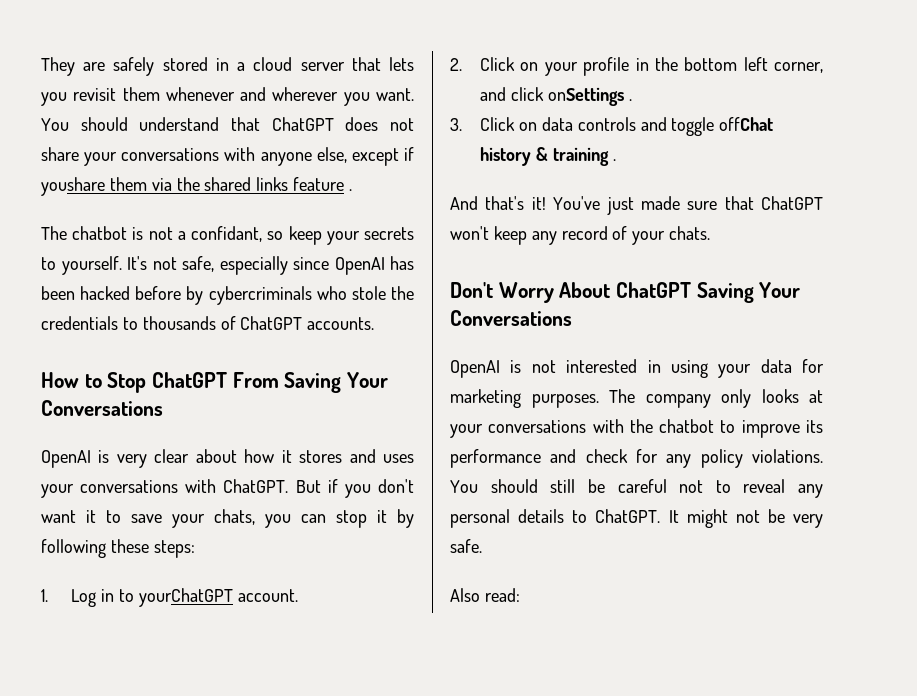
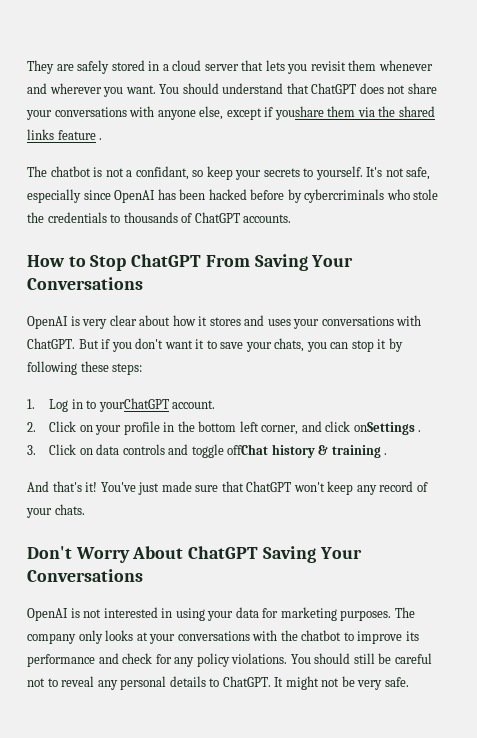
[450,588,520,602] // Also read: -> (409, 682) none

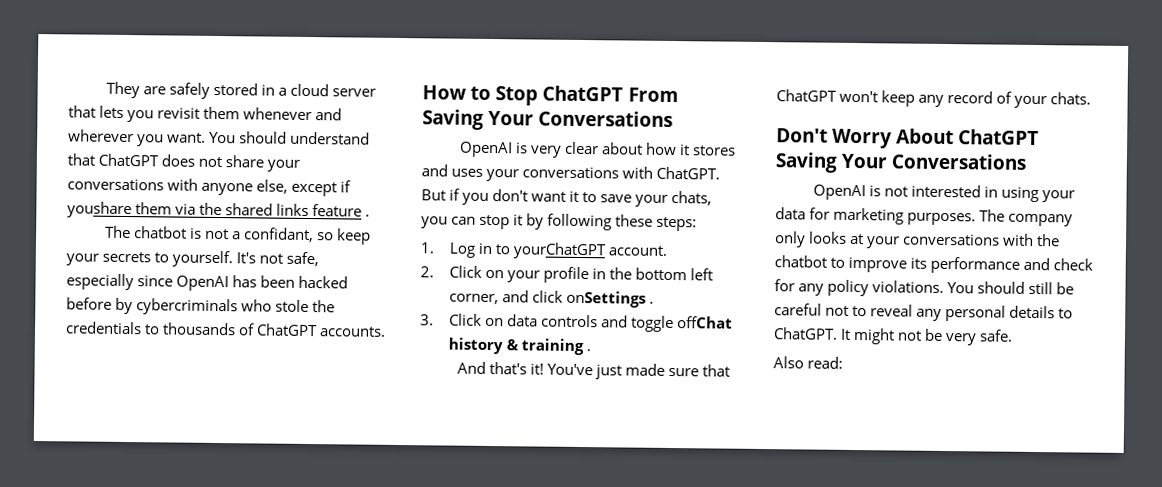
(409, 682) none -> [773,356,844,369] // Also read:

